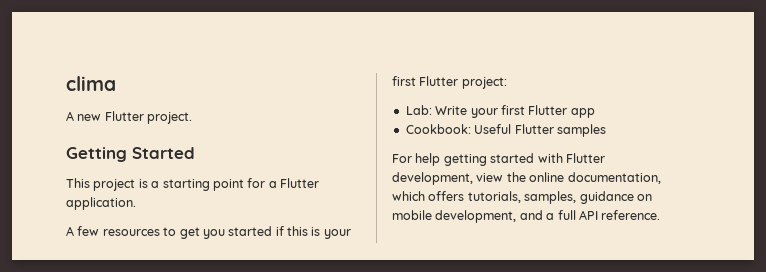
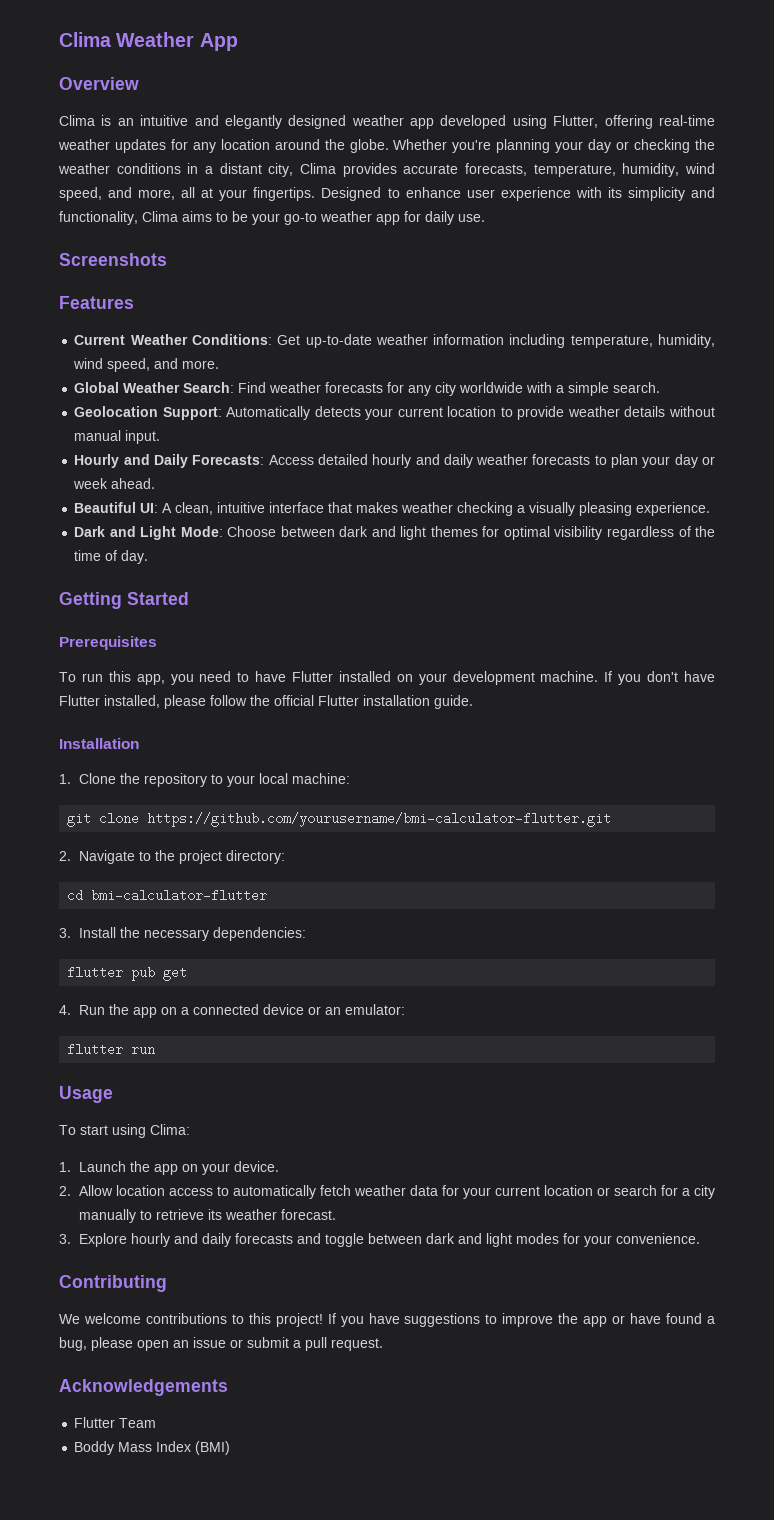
[66,76,116,91] [66,111,193,124] [66,147,195,162] [66,178,319,191] [66,197,136,210] [66,226,351,239] [392,76,507,89] [405,105,595,118] [405,124,606,137] [392,153,605,166] [392,172,661,185] [392,191,652,204] [392,210,661,223] clima // A new Flutter project. // Getting Started // This project is a starting point for a Flutter application. // A few resources to get you started if this is your first Flutter project: // Lab: Write your first Flutter app // Cookbook: Useful Flutter samples // For help getting started with Flutter development, view the online documentation, which offers tutorials, samples, guidance on mobile development, and a full API reference. -> [59,32,238,51] [59,77,139,90] [59,115,715,129] [58,139,715,153] [58,163,715,177] [59,187,716,201] [59,211,485,225] [59,253,167,266] [59,296,134,309] [74,334,715,348] [73,358,220,372] [74,382,661,396] [74,406,715,420] [74,430,161,444] [74,454,715,468] [73,478,156,489] [74,502,711,516] [74,526,715,540] [74,550,149,564] [59,592,189,609] [59,636,157,650] [59,671,715,685] [59,695,473,709] [59,738,139,749] [59,773,350,787] [67,812,612,827] [59,850,285,864] [67,889,268,902] [59,927,306,941] [67,966,188,981] [59,1004,405,1018] [67,1043,156,1056] [59,1086,113,1103] [59,1124,190,1138] [59,1161,279,1175] [59,1185,715,1199] [78,1209,336,1223] [59,1233,700,1247] [59,1275,167,1292] [59,1313,716,1327] [59,1337,383,1351] [59,1379,228,1396] [74,1417,157,1428] [74,1441,231,1455] Clima Weather App // Overview // Clima is an intuitive and elegantly designed weather app developed using Flutter, offering real-time weather updates for any location around the globe. Whether you're planning your day or checking the weather conditions in a distant city, Clima provides accurate forecasts, temperature, humidity, wind speed, and more, all at your fingertips. Designed to enhance user experience with its simplicity and functionality, Clima aims to be your go-to weather app for daily use. // Screenshots // Features // Current Weather Conditions: Get up-to-date weather information including temperature, humidity, wind speed, and more. // Global Weather Search: Find weather forecasts for any city worldwide with a simple search. // Geolocation Support: Automatically detects your current location to provide weather details without manual input. // Hourly and Daily Forecasts: Access detailed hourly and daily weather forecasts to plan your day or week ahead. // Beautiful UI: A clean, intuitive interface that makes weather checking a visually pleasing experience. // Dark and Light Mode: Choose between dark and light themes for optimal visibility regardless of the time of day. // Getting Started // Prerequisites // To run this app, you need to have Flutter installed on your development machine. If you don't have Flutter installed, please follow the official Flutter installation guide. // Installation // 1. Clone the repository to your local machine: // git clone https://github.com/yourusername/bmi-calculator-flutter.git // 2. Navigate to the project directory: // cd bmi-calculator-flutter // 3. Install the necessary dependencies: // flutter pub get // 4. Run the app on a connected device or an emulator: // flutter run // Usage // To start using Clima: // 1. Launch the app on your device. // 2. Allow location access to automatically fetch weather data for your current location or search for a city manually to retrieve its weather forecast. // 3. Explore hourly and daily forecasts and toggle between dark and light modes for your convenience. // Contributing // We welcome contributions to this project! If you have suggestions to improve the app or have found a bug, please open an issue or submit a pull request. // Acknowledgements // Flutter Team // Boddy Mass Index (BMI)

